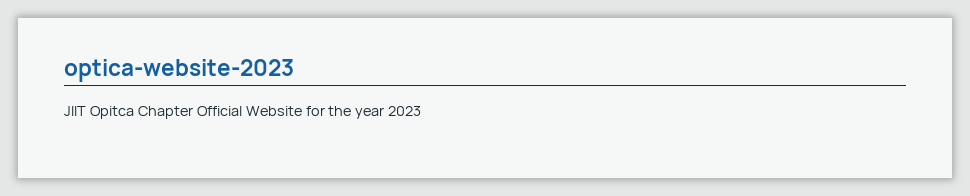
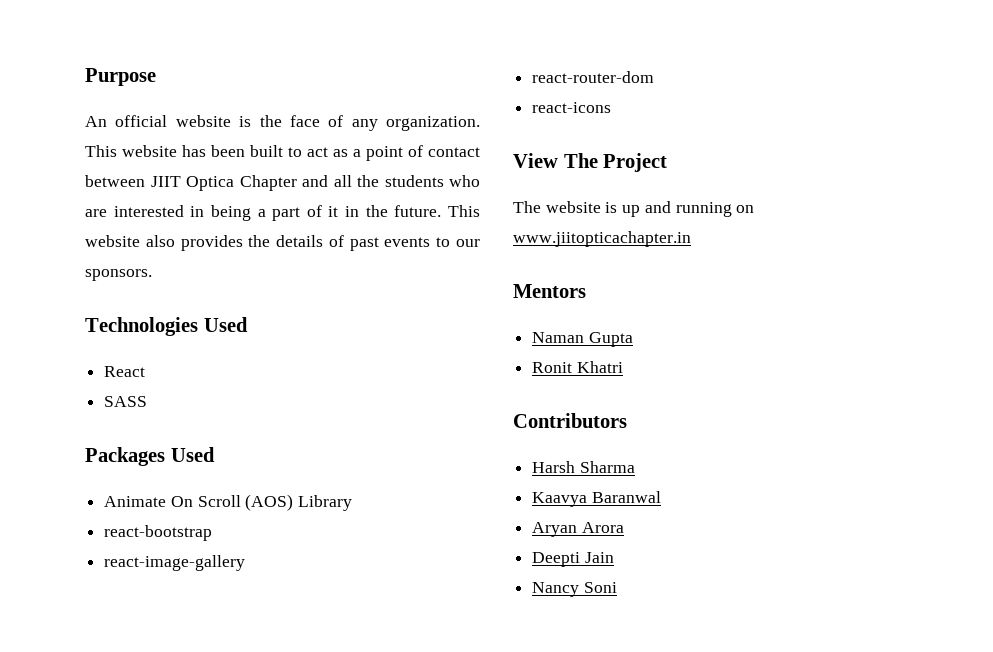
[64,59,294,82] [64,106,422,119] optica-website-2023 // JIIT Opitca Chapter Official Website for the year 2023 -> [85,68,156,86] [85,115,480,131] [85,145,480,161] [85,175,480,191] [85,205,480,221] [85,235,480,251] [85,269,152,281] [85,317,248,336] [104,366,146,377] [104,396,148,407] [85,447,215,466] [104,494,353,511] [104,525,213,541] [104,555,246,571] [532,71,655,83] [532,102,612,113] [513,153,668,172] [513,201,755,217] [513,231,691,247] [513,284,586,298] [532,332,633,347] [532,361,623,373] [513,413,627,428] [532,461,635,473] [532,491,661,507] [532,522,624,537] [532,552,614,567] [532,582,617,597] Purpose // An official website is the face of any organization. This website has been built to act as a point of contact between JIIT Optica Chapter and all the students who are interested in being a part of it in the future. This website also provides the details of past events to our sponsors. // Technologies Used // React // SASS // Packages Used // Animate On Scroll (AOS) Library // react-bootstrap // react-image-gallery // react-router-dom // react-icons // View The Project // The website is up and running on www.jiitopticachapter.in // Mentors // Naman Gupta // Ronit Khatri // Contributors // Harsh Sharma // Kaavya Baranwal // Aryan Arora // Deepti Jain // Nancy Soni

